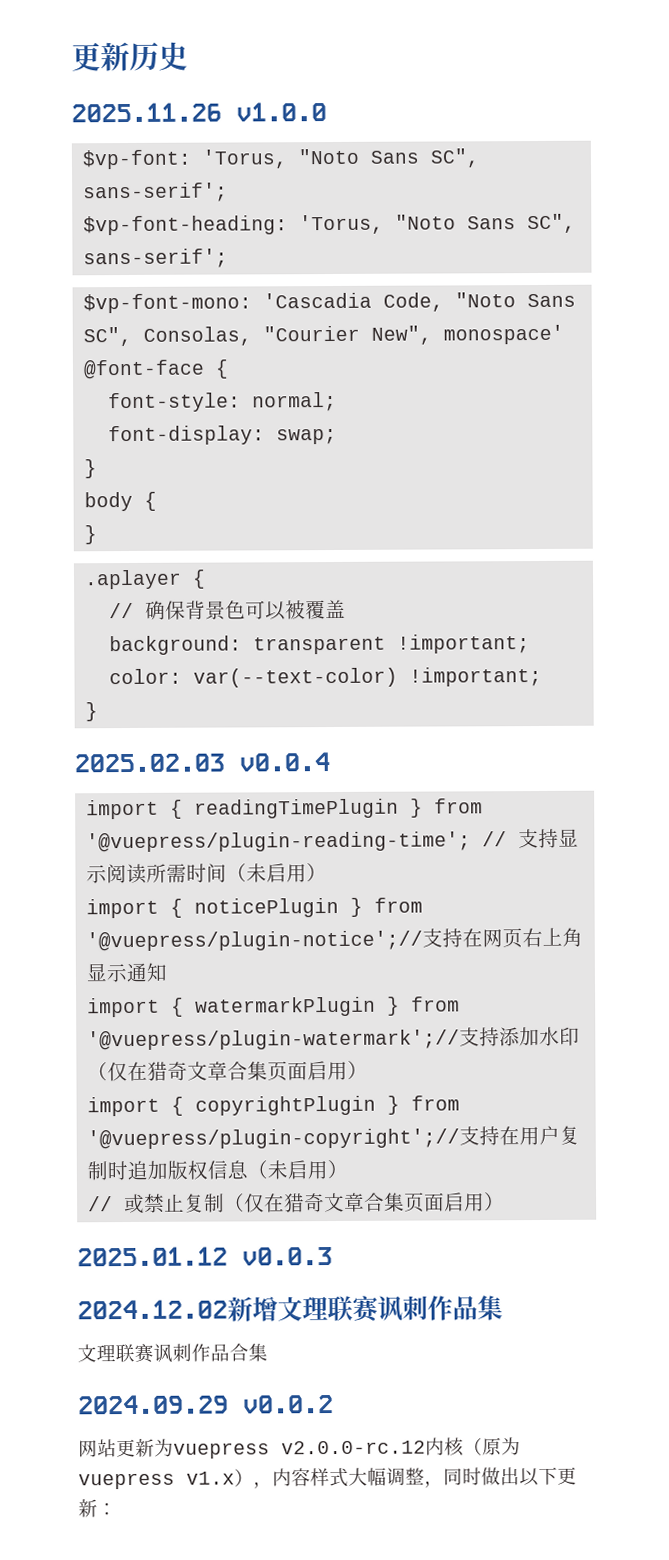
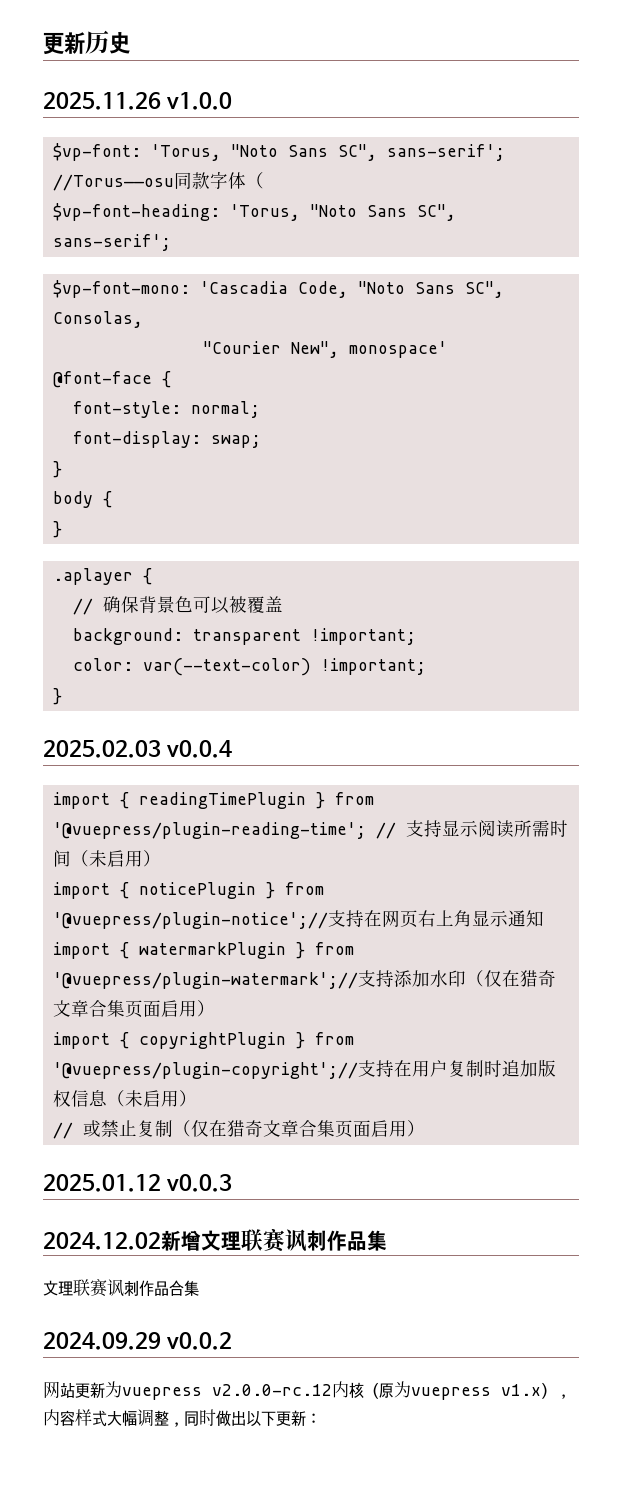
(229, 192) none -> [53,171,265,191] //Torus——osu同款字体（
(253, 336) none -> (144, 319) //

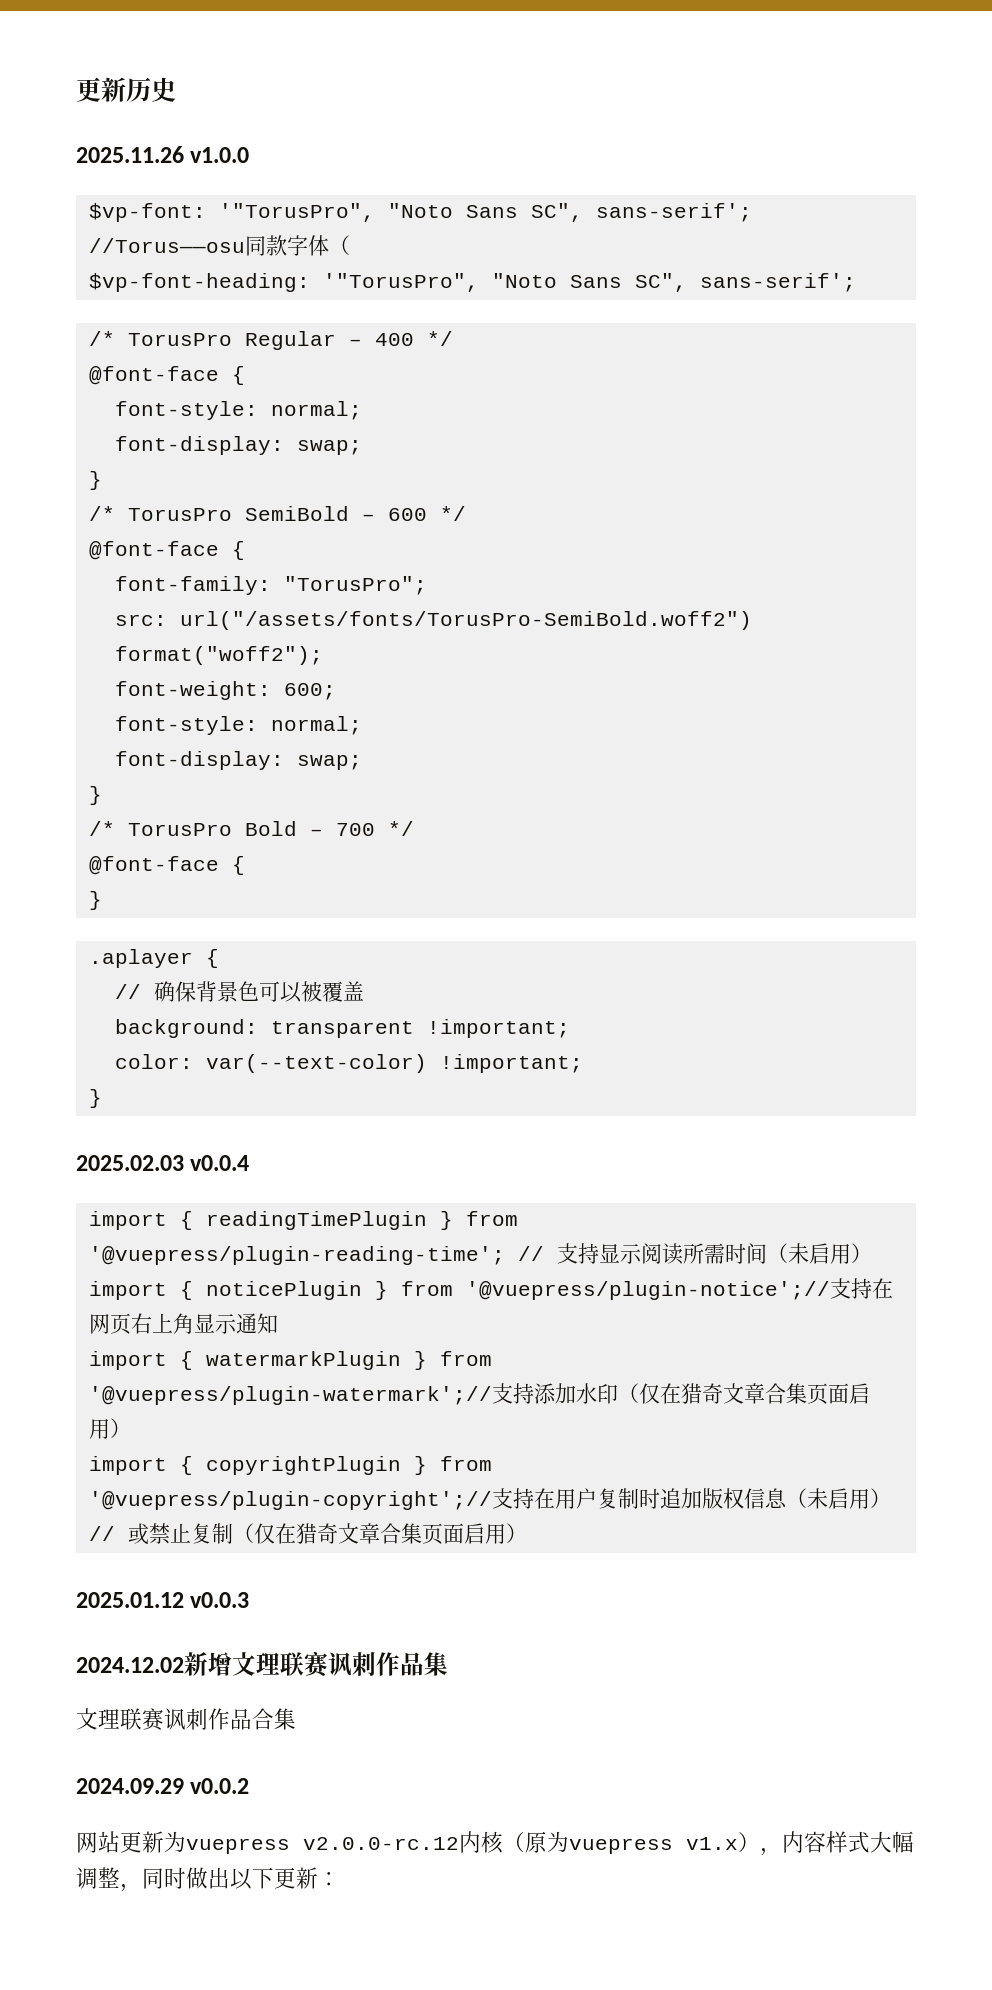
[151,144,222,161] 'Torus, -> [218,203,375,222] '"TorusPro",
[230,204,301,221] 'Torus, -> [322,273,479,292] '"TorusPro",
[53,280,505,298] [53,311,144,328] [203,341,448,358] $vp-font-mono: 'Cascadia Code, "Noto Sans SC", Consolas, // "Courier New", monospace' -> [88,331,453,350] /* TorusPro Regular – 400 */
[53,491,94,508] body -> [88,506,466,521] [88,541,245,560] [114,576,427,595] [114,611,752,630] [114,646,323,665] [114,681,336,700] [114,716,362,735] [114,751,362,770] [88,786,102,805] [88,821,414,836] [88,856,219,875] /* TorusPro SemiBold – 600 */ // @font-face { // font-family: "TorusPro"; // src: url("/assets/fonts/TorusPro-SemiBold.woff2") format("woff2"); // font-weight: 600; // font-style: normal; // font-display: swap; // } // /* TorusPro Bold – 700 */ // @font-face

